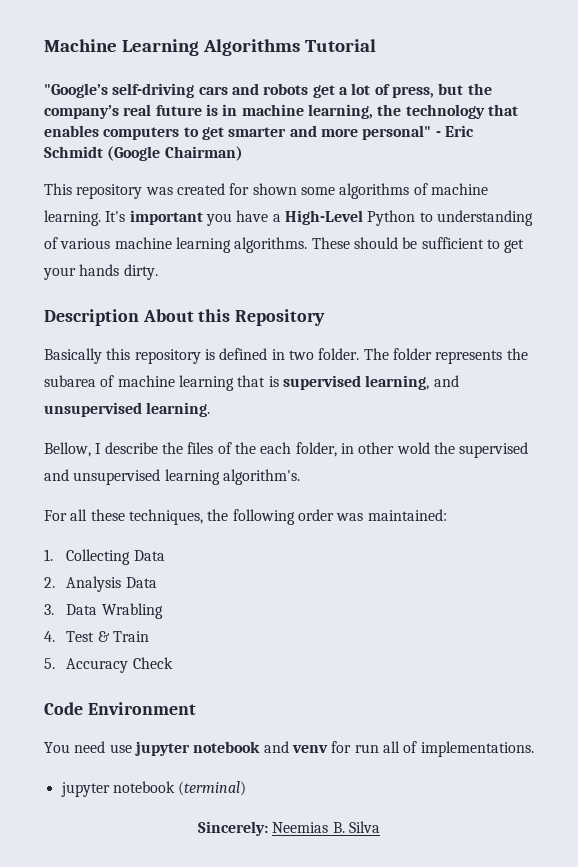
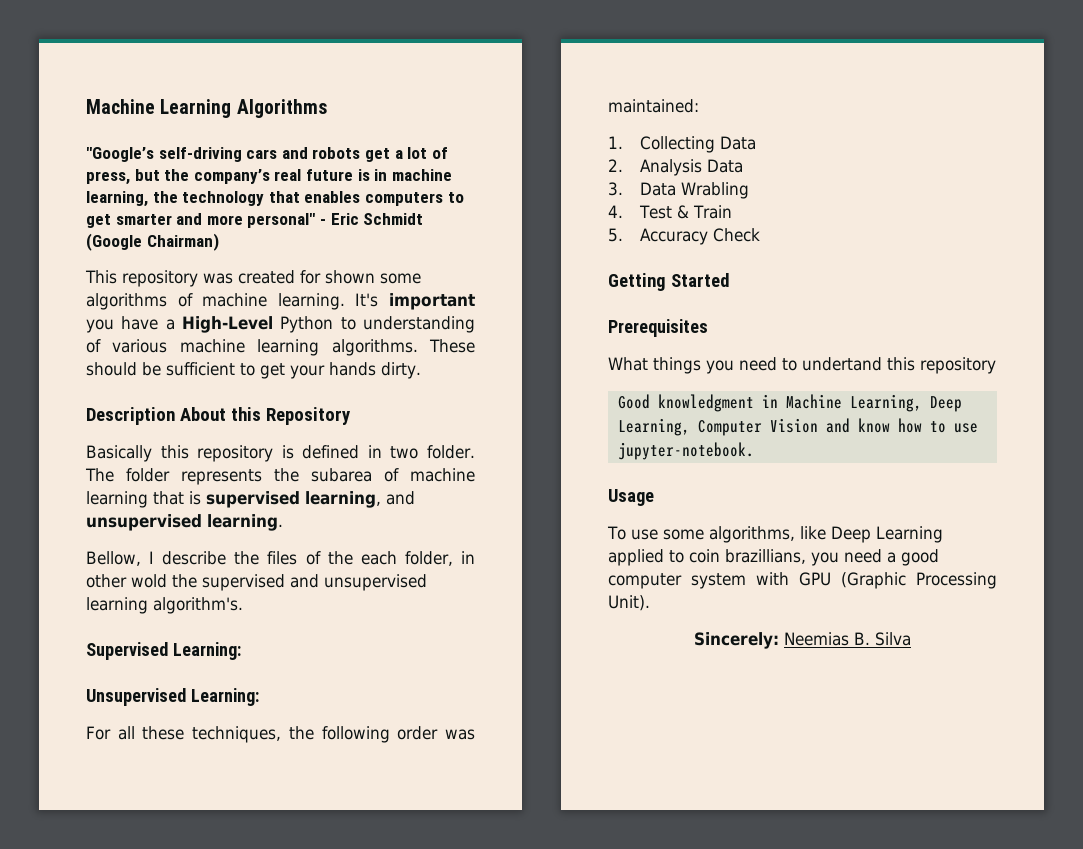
[304,39,376,52] Tutorial -> (327, 108) none
(300, 477) none -> [86,642,241,660] [86,688,259,706] // Supervised Learning: // Unsupervised Learning:
[44,702,196,715] [44,741,534,757] [60,781,247,797] Code Environment // You need use jupyter notebook and venv for run all of implementations. // jupyter notebook (terminal) -> [608,273,730,291] [608,319,708,337] [608,357,996,374] [617,394,962,412] [617,418,978,436] [617,442,754,460] [608,489,654,506] [607,526,943,543] [608,549,939,566] [608,572,997,589] [608,595,650,611] Getting Started // Prerequisites // What things you need to undertand this repository // Good knowledgment in Machine Learning, Deep Learning, Computer Vision and know how to use jupyter-notebook. // Usage // To use some algorithms, like Deep Learning applied to coin brazillians, you need a good computer system with GPU (Graphic Processing Unit).

